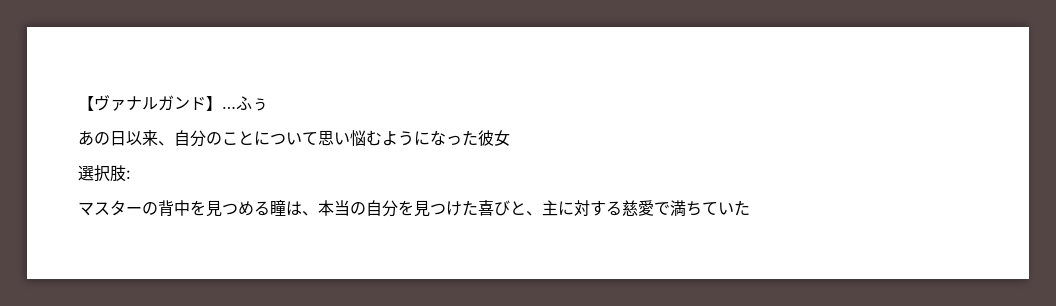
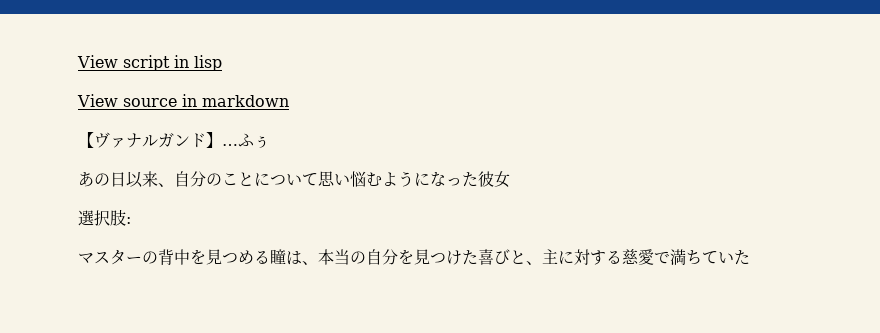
(78, 103) none -> [77,55,222,71] [77,94,289,107] View script in lisp // View source in markdown //

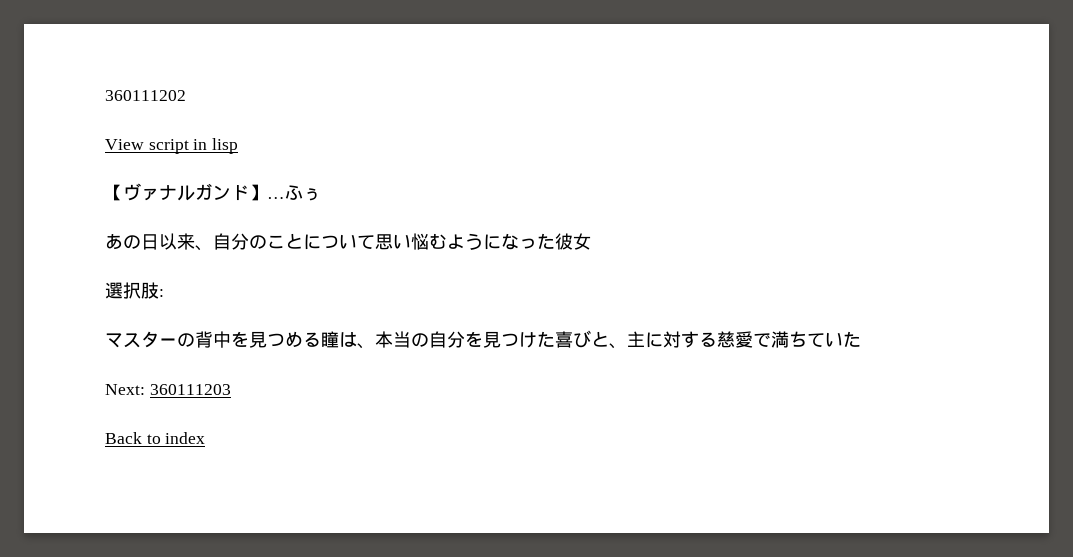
(77, 61) none -> [105,90,186,101] 360111202 //
[77,94,289,107] // View source in markdown -> (239, 146) none
(750, 257) none -> [105,384,231,395] [105,432,206,444] // Next: 360111203 // Back to index

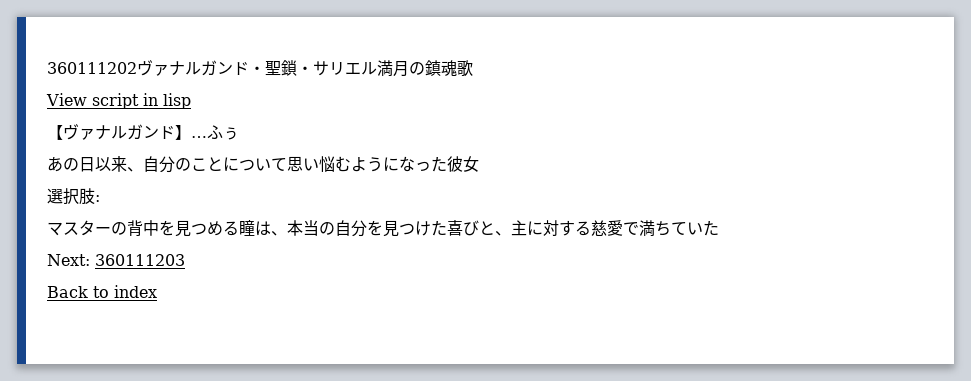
(186, 95) none -> [137,60,473,77] ヴァナルガンド・聖鎖・サリエル満月の鎮魂歌

